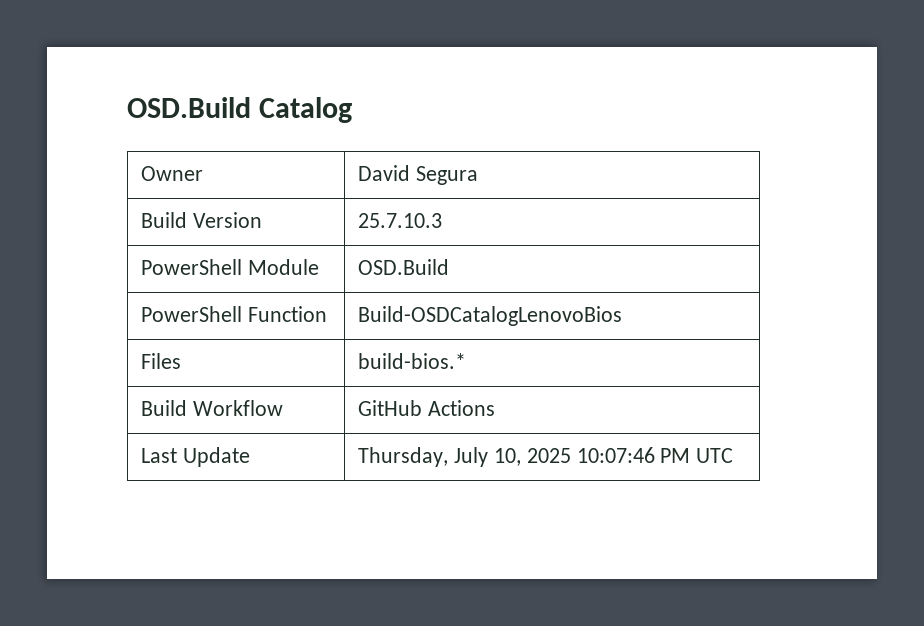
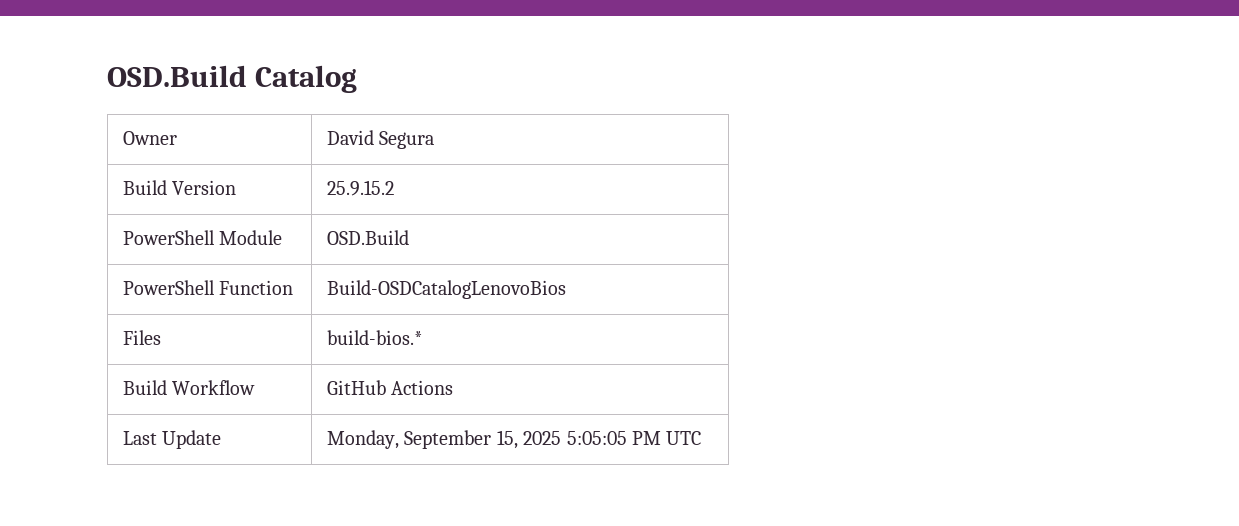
[358,213,443,228] 25.7.10.3 -> [326,180,394,196] 25.9.15.2
[358,447,655,467] Thursday, July 10, 2025 10:07:46 -> [326,430,627,449] Monday, September 15, 2025 5:05:05

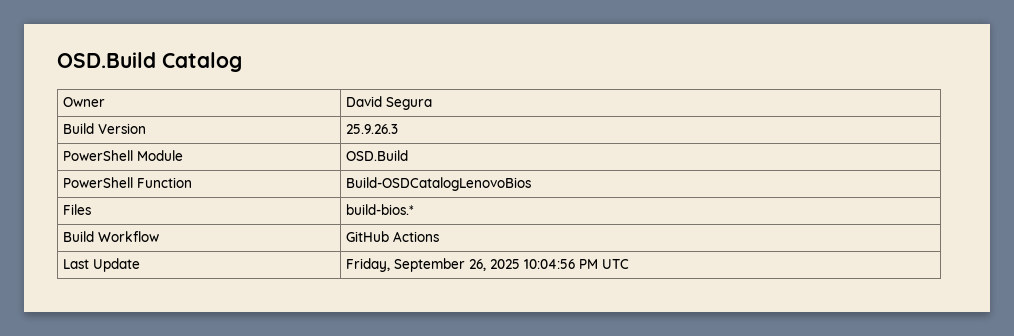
[326,180,394,196] 25.9.15.2 -> [345,124,398,134] 25.9.26.3
[326,430,627,449] Monday, September 15, 2025 5:05:05 -> [345,258,575,272] Friday, September 26, 2025 10:04:56

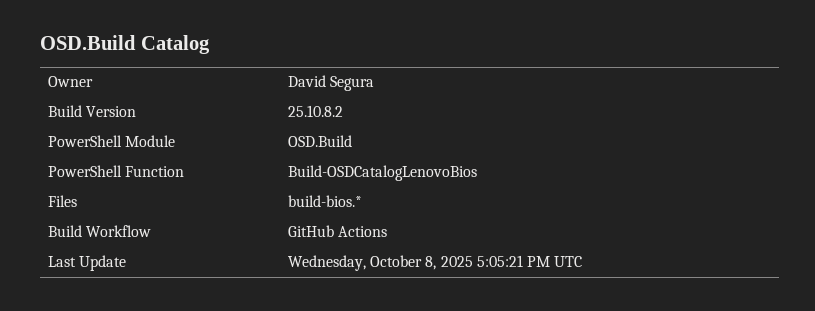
[345,124,398,134] 25.9.26.3 -> [287,105,343,117] 25.10.8.2
[345,258,575,272] Friday, September 26, 2025 10:04:56 -> [287,255,523,271] Wednesday, October 8, 2025 5:05:21

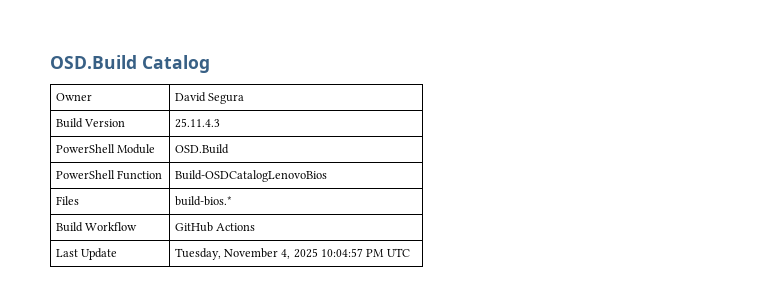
[287,105,343,117] 25.10.8.2 -> [174,118,220,128] 25.11.4.3
[287,255,523,271] Wednesday, October 8, 2025 5:05:21 -> [174,248,364,260] Tuesday, November 4, 2025 10:04:57

